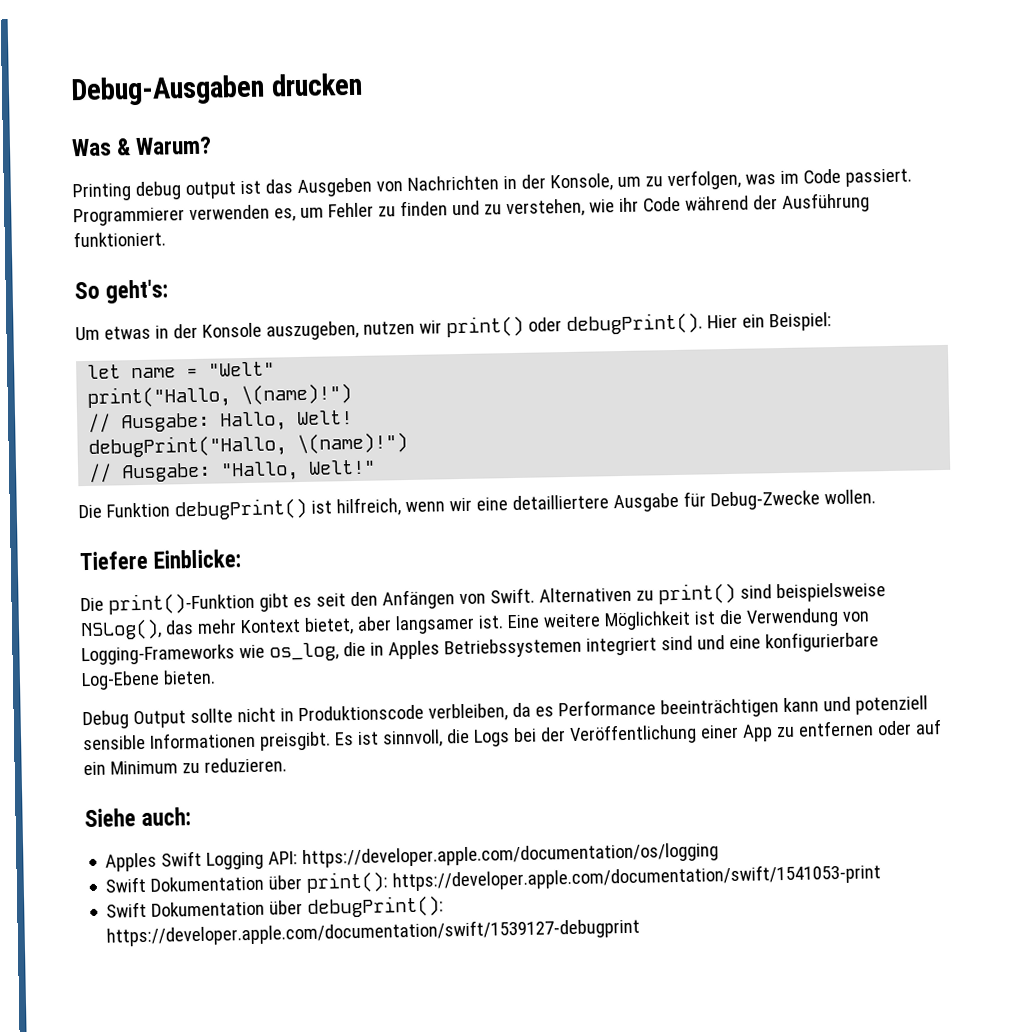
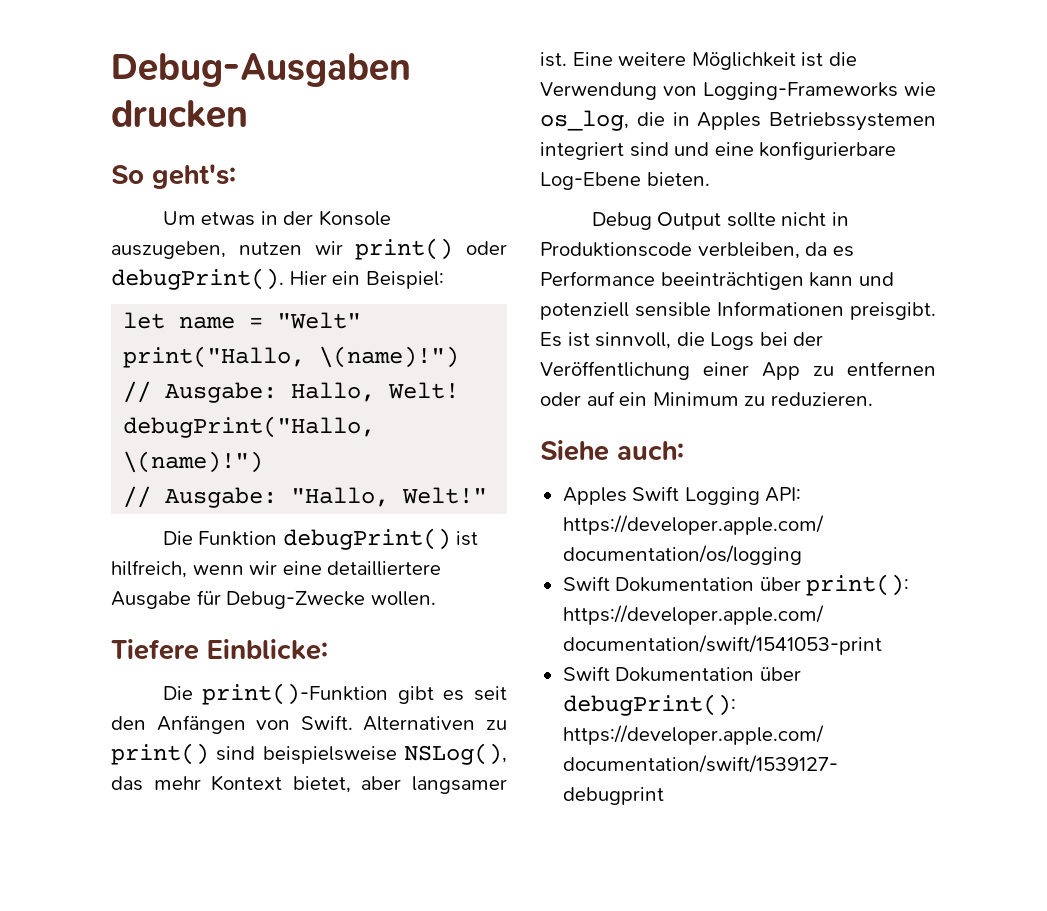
[71,136,213,157] [72,168,912,202] [73,192,870,227] [73,230,166,248] // Was & Warum? // Printing debug output ist das Ausgeben von Nachrichten in der Konsole, um zu verfolgen, was im Code passiert. Programmierer verwenden es, um Fehler zu finden und zu verstehen, wie ihr Code während der Ausführung funktioniert. -> (248, 114) none

